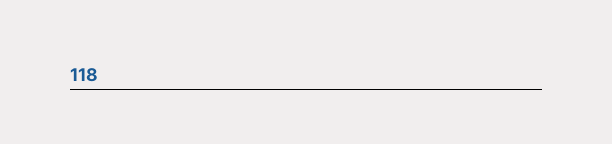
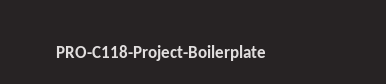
[70,68,98,82] 118 -> [56,45,266,61] PRO-C118-Project-Boilerplate

